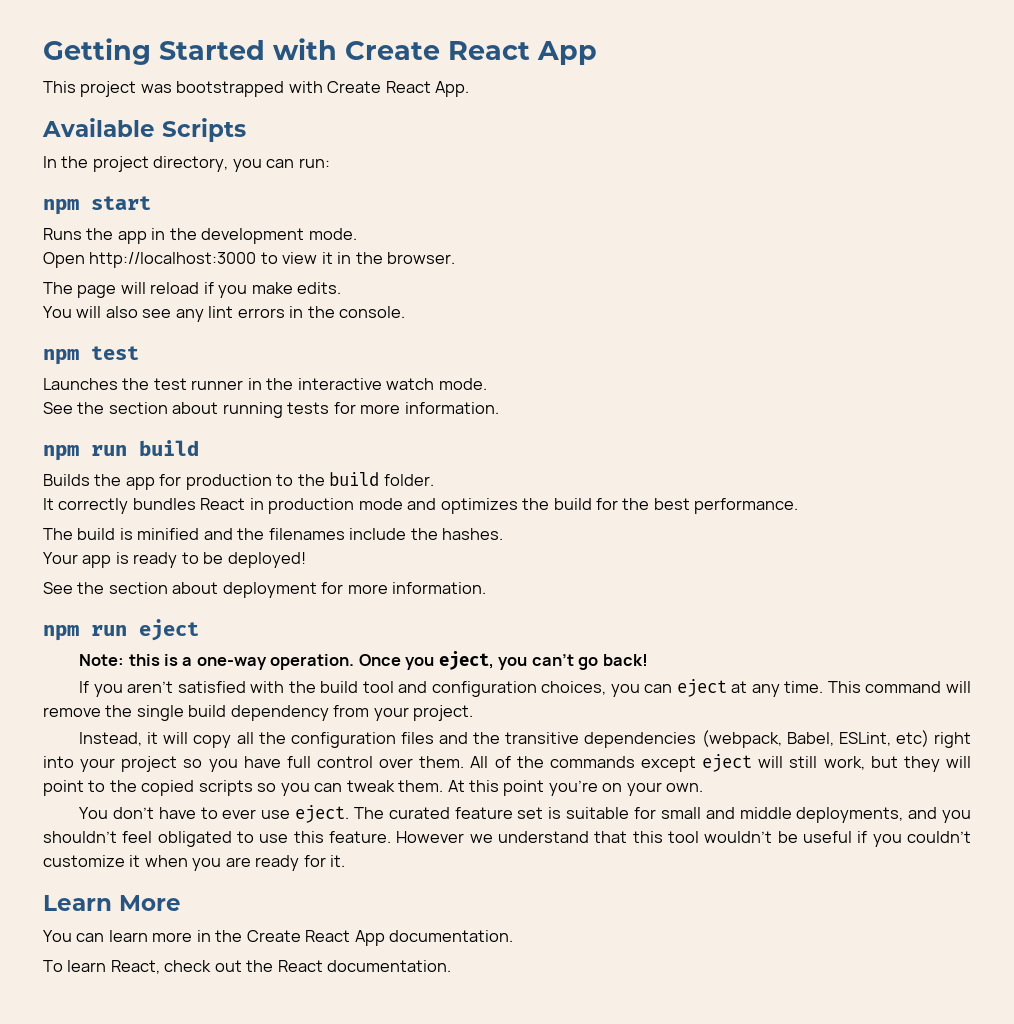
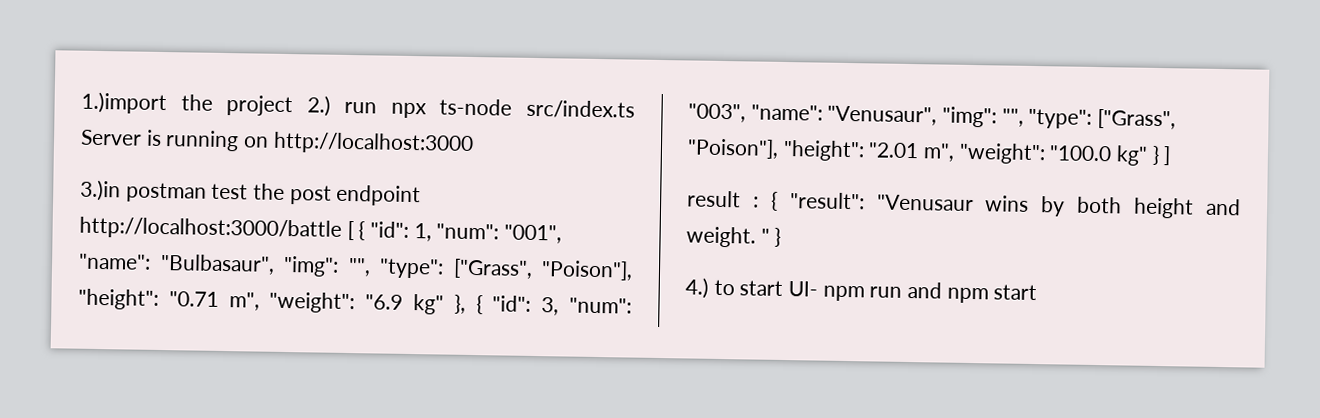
[43,38,597,65] [43,81,470,97] [42,118,246,142] [43,156,330,172] [43,196,151,215] [43,228,357,244] [43,252,456,268] [43,282,342,298] [43,306,406,322] [43,346,139,365] [43,378,487,390] [43,402,499,418] [43,440,199,461] [43,472,434,490] [43,498,799,514] [43,528,504,540] [43,552,306,568] [43,582,487,598] [43,619,199,641] [79,651,648,670] [79,679,971,697] [43,705,474,721] [79,730,972,748] [43,754,971,772] [43,780,704,796] [79,805,971,823] [43,831,972,847] [43,855,346,871] [43,895,181,911] [43,930,514,946] [43,960,452,974] Getting Started with Create React App // This project was bootstrapped with Create React App. // Available Scripts // In the project directory, you can run: // npm start // Runs the app in the development mode. // Open http://localhost:3000 to view it in the browser. // The page will reload if you make edits. // You will also see any lint errors in the console. // npm test // Launches the test runner in the interactive watch mode. // See the section about running tests for more information. // npm run build // Builds the app for production to the build folder. // It correctly bundles React in production mode and optimizes the build for the best performance. // The build is minified and the filenames include the hashes. // Your app is ready to be deployed! // See the section about deployment for more information. // npm run eject // Note: this is a one-way operation. Once you eject, you can’t go back! // If you aren’t satisfied with the build tool and configuration choices, you can eject at any time. This command will remove the single build dependency from your project. // Instead, it will copy all the configuration files and the transitive dependencies (webpack, Babel, ESLint, etc) right into your project so you have full control over them. All of the commands except eject will still work, but they will point to the copied scripts so you can tweak them. At this point you’re on your own. // You don’t have to ever use eject. The curated feature set is suitable for small and middle deployments, and you shouldn’t feel obligated to use this feature. However we understand that this tool wouldn’t be useful if you couldn’t customize it when you are ready for it. // Learn More // You can learn more in the Create React App documentation. // To learn React, check out the React documentation. -> [81,91,635,119] [80,129,474,155] [80,179,422,207] [79,216,563,244] [78,253,633,281] [78,288,633,316] [688,103,1177,130] [687,138,1172,166] [687,190,1241,219] [686,226,782,248] [685,277,1038,304] 1.)import the project 2.) run npx ts-node src/index.ts Server is running on http://localhost:3000 // 3.)in postman test the post endpoint http://localhost:3000/battle [ { "id": 1, "num": "001", "name": "Bulbasaur", "img": "", "type": ["Grass", "Poison"], "height": "0.71 m", "weight": "6.9 kg" }, { "id": 3, "num": "003", "name": "Venusaur", "img": "", "type": ["Grass", "Poison"], "height": "2.01 m", "weight": "100.0 kg" } ] // result : { "result": "Venusaur wins by both height and weight. " } // 4.) to start UI- npm run and npm start

